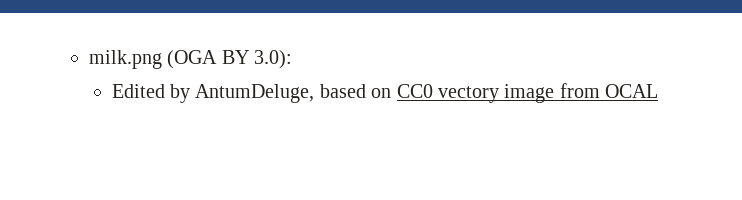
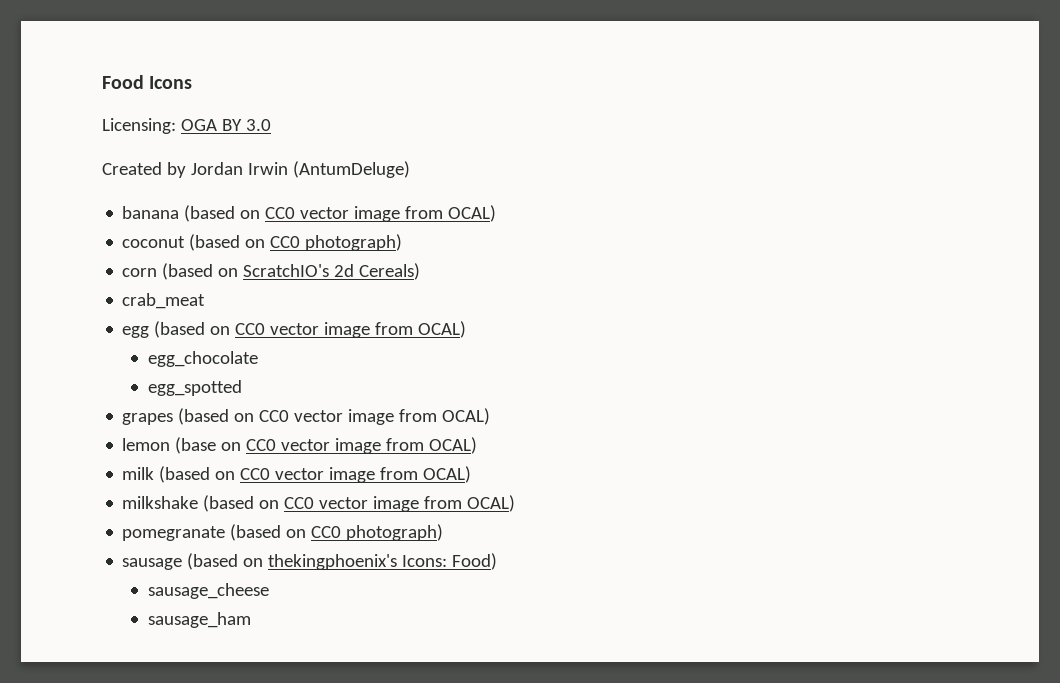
[89,50,293,69] [111,83,659,103] milk.png (OGA BY 3.0): // Edited by AntumDeluge, based on CC0 vectory image from OCAL -> [102,75,193,89] [102,118,271,134] [102,161,410,178] [122,205,497,222] [122,234,403,251] [122,263,421,280] [122,293,206,309] [122,321,467,338] [147,351,258,367] [147,380,242,396] [122,408,491,425] [122,437,478,454] [122,466,472,483] [122,495,516,512] [122,524,444,541] [122,553,498,570] [147,583,269,599] [147,612,251,628] Food Icons // Licensing: OGA BY 3.0 // Created by Jordan Irwin (AntumDeluge) // banana (based on CC0 vector image from OCAL) // coconut (based on CC0 photograph) // corn (based on ScratchIO's 2d Cereals) // crab_meat // egg (based on CC0 vector image from OCAL) // egg_chocolate // egg_spotted // grapes (based on CC0 vector image from OCAL) // lemon (base on CC0 vector image from OCAL) // milk (based on CC0 vector image from OCAL) // milkshake (based on CC0 vector image from OCAL) // pomegranate (based on CC0 photograph) // sausage (based on thekingphoenix's Icons: Food) // sausage_cheese // sausage_ham

